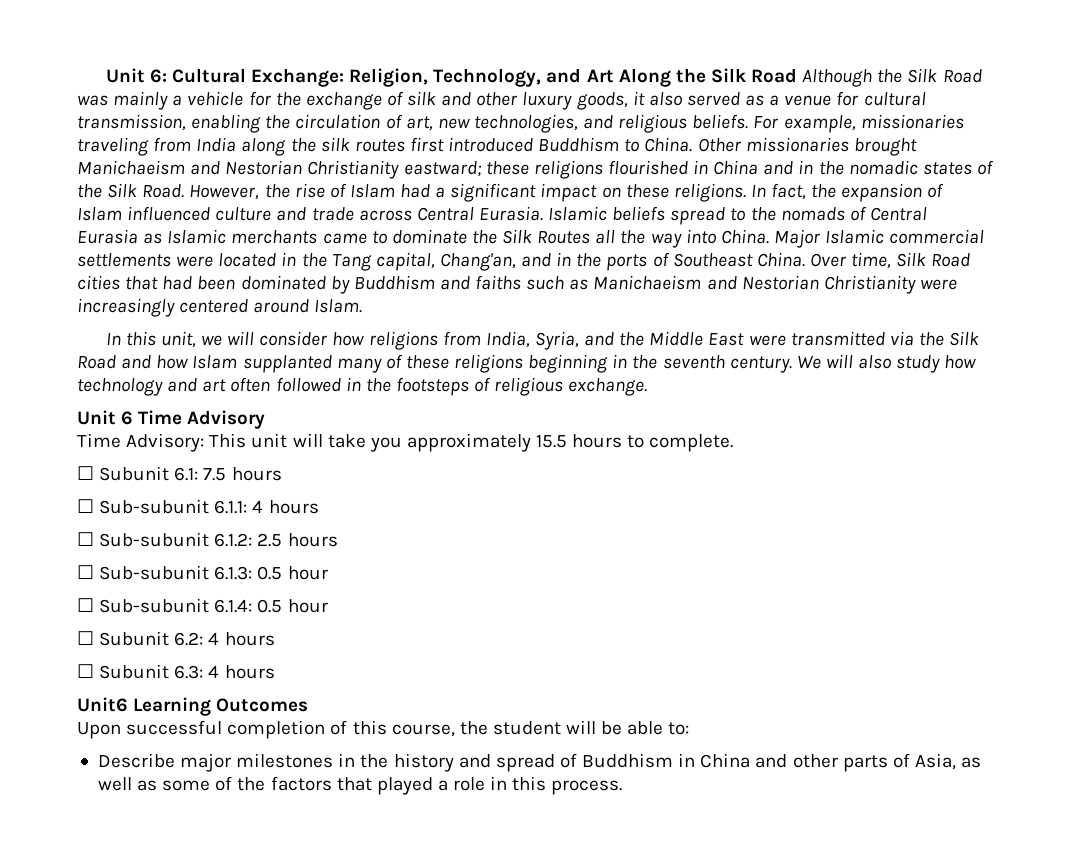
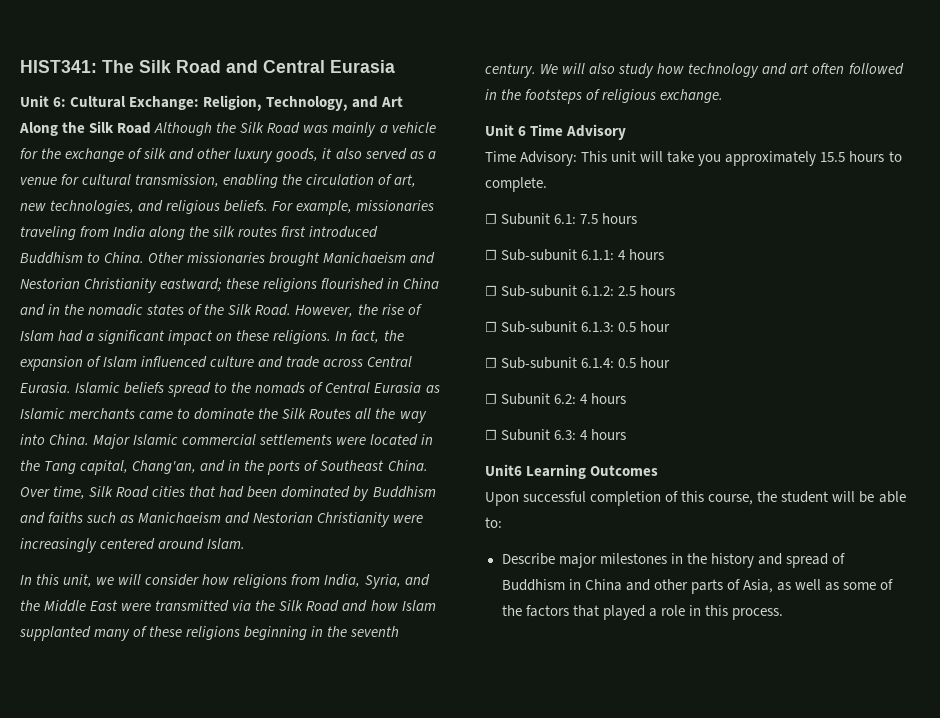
(105, 75) none -> [20,60,395,73] HIST341: The Silk Road and Central Eurasia //

